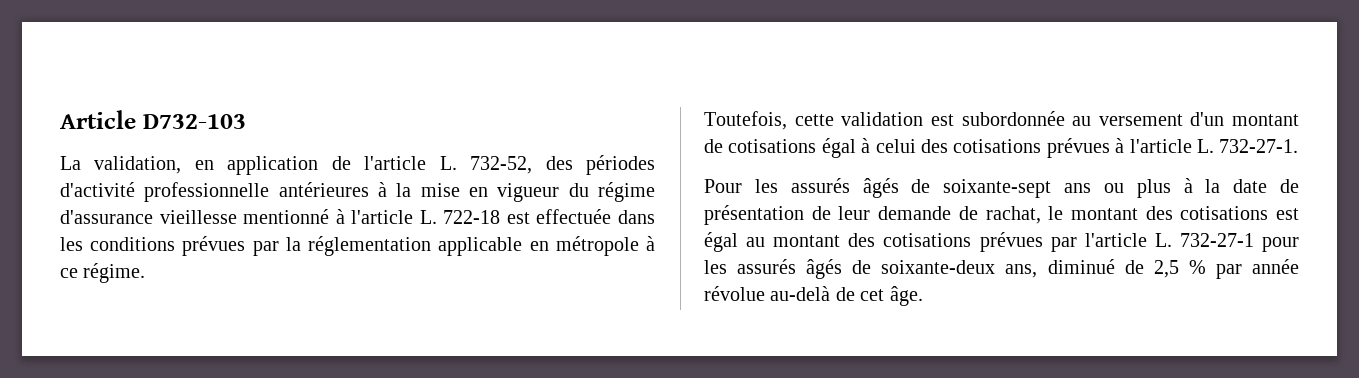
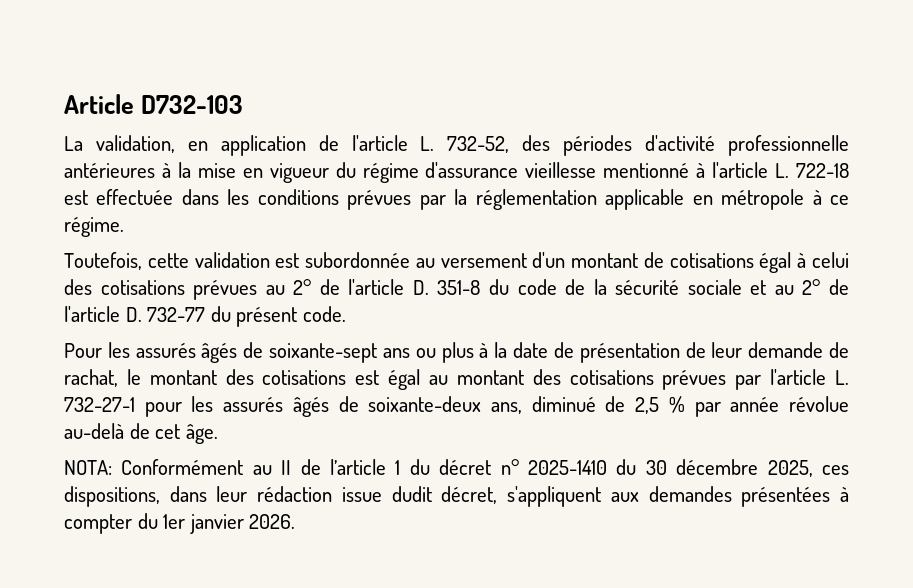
[1115,138,1299,153] à l'article L. 732-27-1. -> [265,279,849,295] [64,306,346,327] au 2° de l'article D. 351-8 du code de la sécurité sociale et au 2° de l'article D. 732-77 du présent code.
(923, 296) none -> [64,459,849,477] [64,486,850,507] [64,513,296,534] // NOTA: Conformément au II de l’article 1 du décret n° 2025-1410 du 30 décembre 2025, ces dispositions, dans leur rédaction issue dudit décret, s'appliquent aux demandes présentées à compter du 1er janvier 2026.

